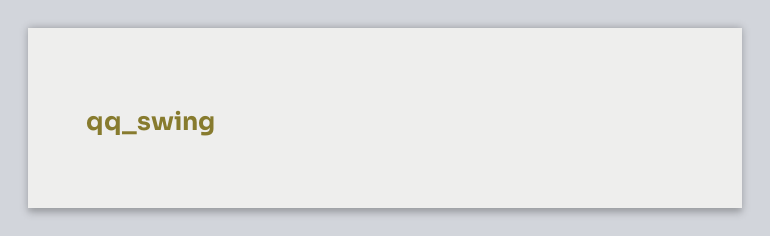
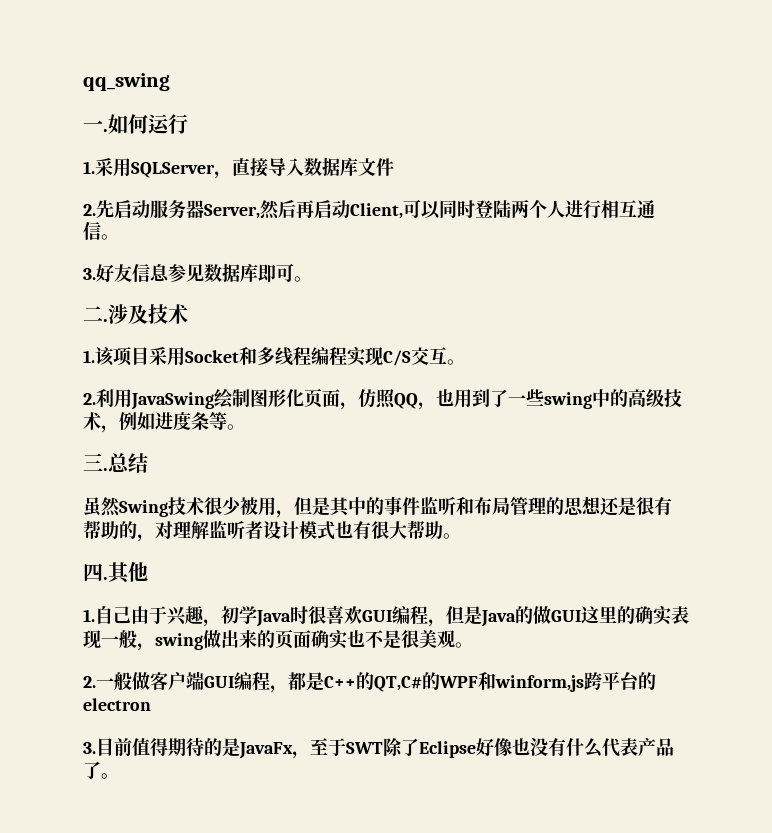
(215, 123) none -> [83,114,188,134] [83,157,394,179] [83,199,655,220] [83,222,119,240] [83,263,312,282] [83,304,188,324] [83,347,465,366] [83,388,682,410] [83,412,245,433] [83,453,148,473] [83,496,672,518] [83,520,461,542] [83,562,148,584] [83,605,689,627] [83,629,473,651] [83,671,656,693] [83,698,151,711] [83,737,674,759] [83,761,119,779] // 一.如何运行 // 1.采用SQLServer，直接导入数据库文件 // 2.先启动服务器Server,然后再启动Client,可以同时登陆两个人进行相互通信。 // 3.好友信息参见数据库即可。 // 二.涉及技术 // 1.该项目采用Socket和多线程编程实现C/S交互。 // 2.利用JavaSwing绘制图形化页面，仿照QQ，也用到了一些swing中的高级技术，例如进度条等。 // 三.总结 // 虽然Swing技术很少被用，但是其中的事件监听和布局管理的思想还是很有帮助的，对理解监听者设计模式也有很大帮助。 // 四.其他 // 1.自己由于兴趣，初学Java时很喜欢GUI编程，但是Java的做GUI这里的确实表现一般，swing做出来的页面确实也不是很美观。 // 2.一般做客户端GUI编程，都是C++的QT,C#的WPF和winform,js跨平台的electron // 3.目前值得期待的是JavaFx，至于SWT除了Eclipse好像也没有什么代表产品了。

